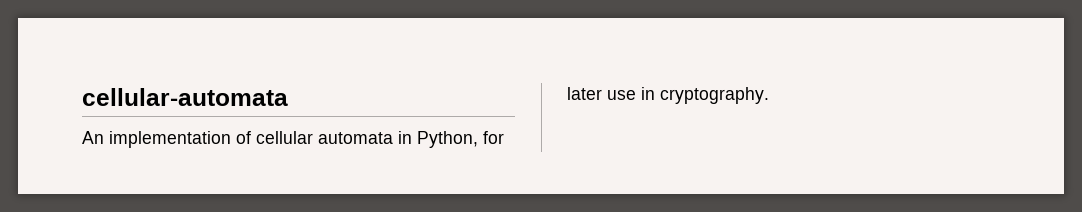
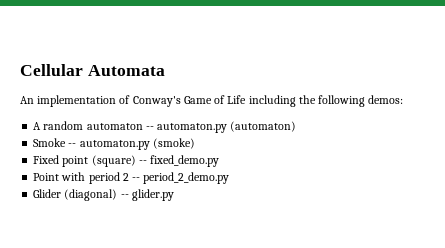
[82,88,288,106] cellular-automata -> [20,64,165,76] Cellular Automata
[256,131,504,148] [567,87,769,104] cellular automata in Python, for later use in cryptography. -> [132,95,404,107] [33,121,297,133] [33,138,195,150] [33,155,220,167] [33,172,230,184] [33,189,174,201] Conway's Game of Life including the following demos: // A random automaton -- automaton.py (automaton) // Smoke -- automaton.py (smoke) // Fixed point (square) -- fixed_demo.py // Point with period 2 -- period_2_demo.py // Glider (diagonal) -- glider.py

